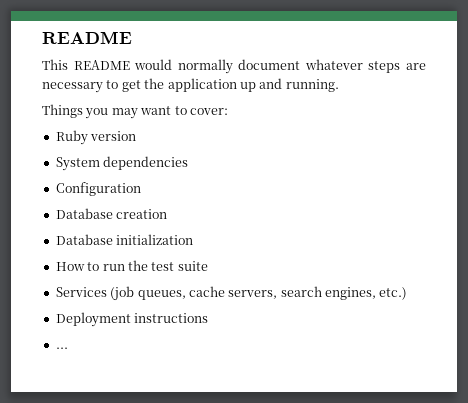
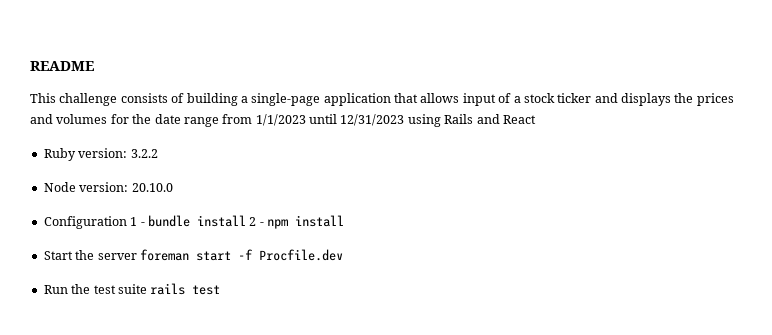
[73,59,426,74] [42,78,339,93] [42,104,228,119] [55,130,137,145] [55,156,189,171] [55,182,141,196] [55,208,168,219] [55,234,194,245] [55,260,208,271] [55,286,408,301] [55,312,209,327] [55,347,68,349] README would normally document whatever steps are necessary to get the application up and running. // Things you may want to cover: // Ruby version // System dependencies // Configuration // Database creation // Database initialization // How to run the test suite // Services (job queues, cache servers, search engines, etc.) // Deployment instructions // ... -> [59,93,734,106] [30,114,536,127] [43,148,158,161] [43,182,173,192] [43,215,344,229] [43,249,343,261] [43,283,221,295] challenge consists of building a single-page application that allows input of a stock ticker and displays the prices and volumes for the date range from 1/1/2023 until 12/31/2023 using Rails and React // Ruby version: 3.2.2 // Node version: 20.10.0 // Configuration 1 - bundle install 2 - npm install // Start the server foreman start -f Procfile.dev // Run the test suite rails test

